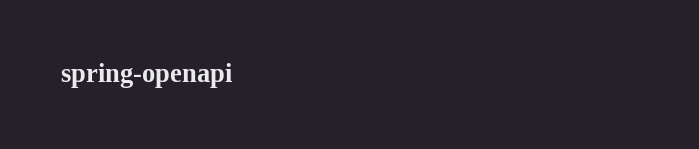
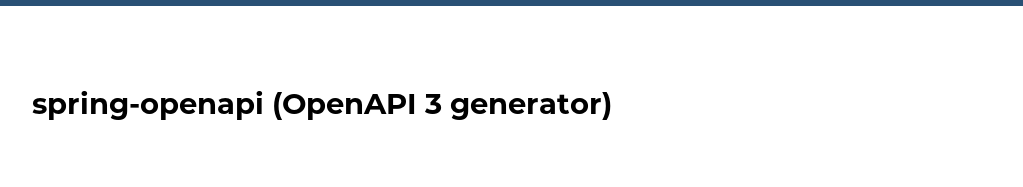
(232, 75) none -> [272,92,612,120] (OpenAPI 3 generator)

